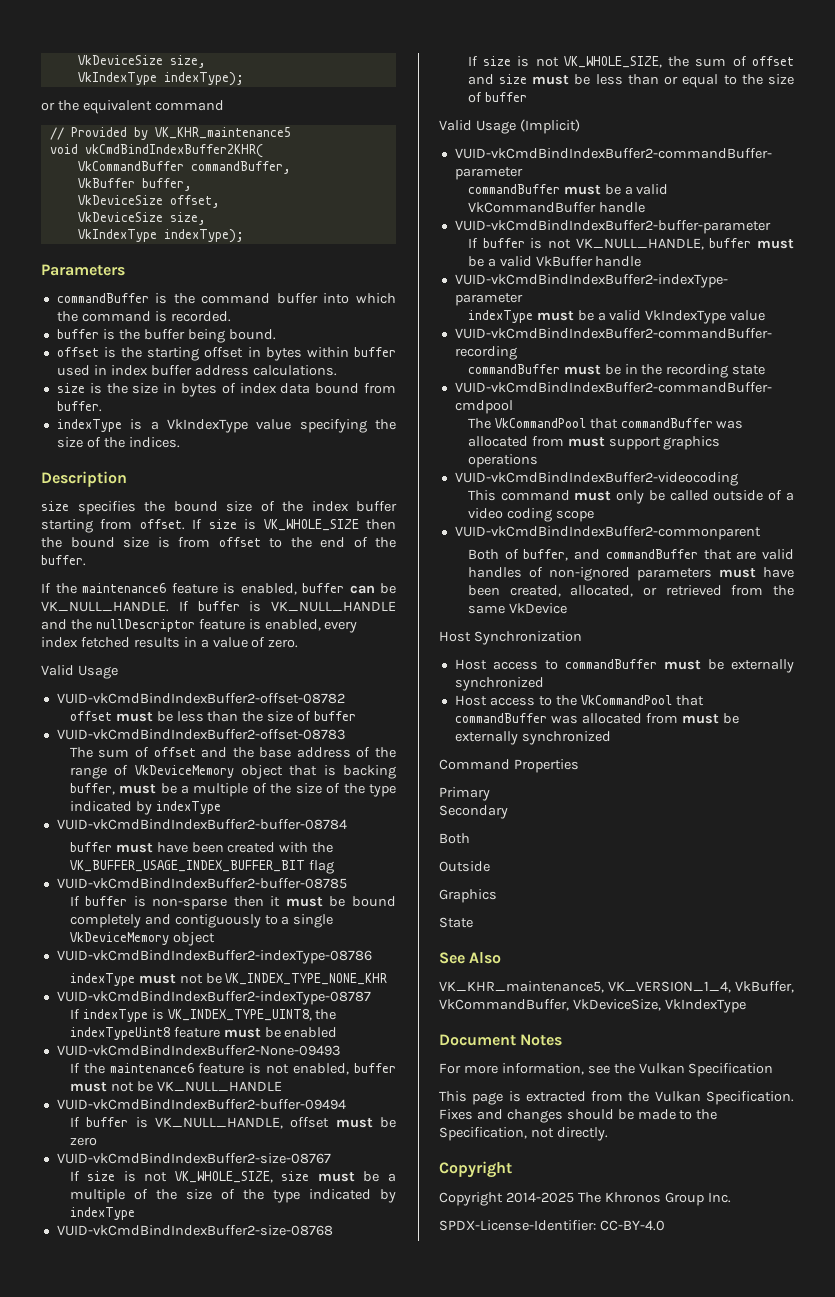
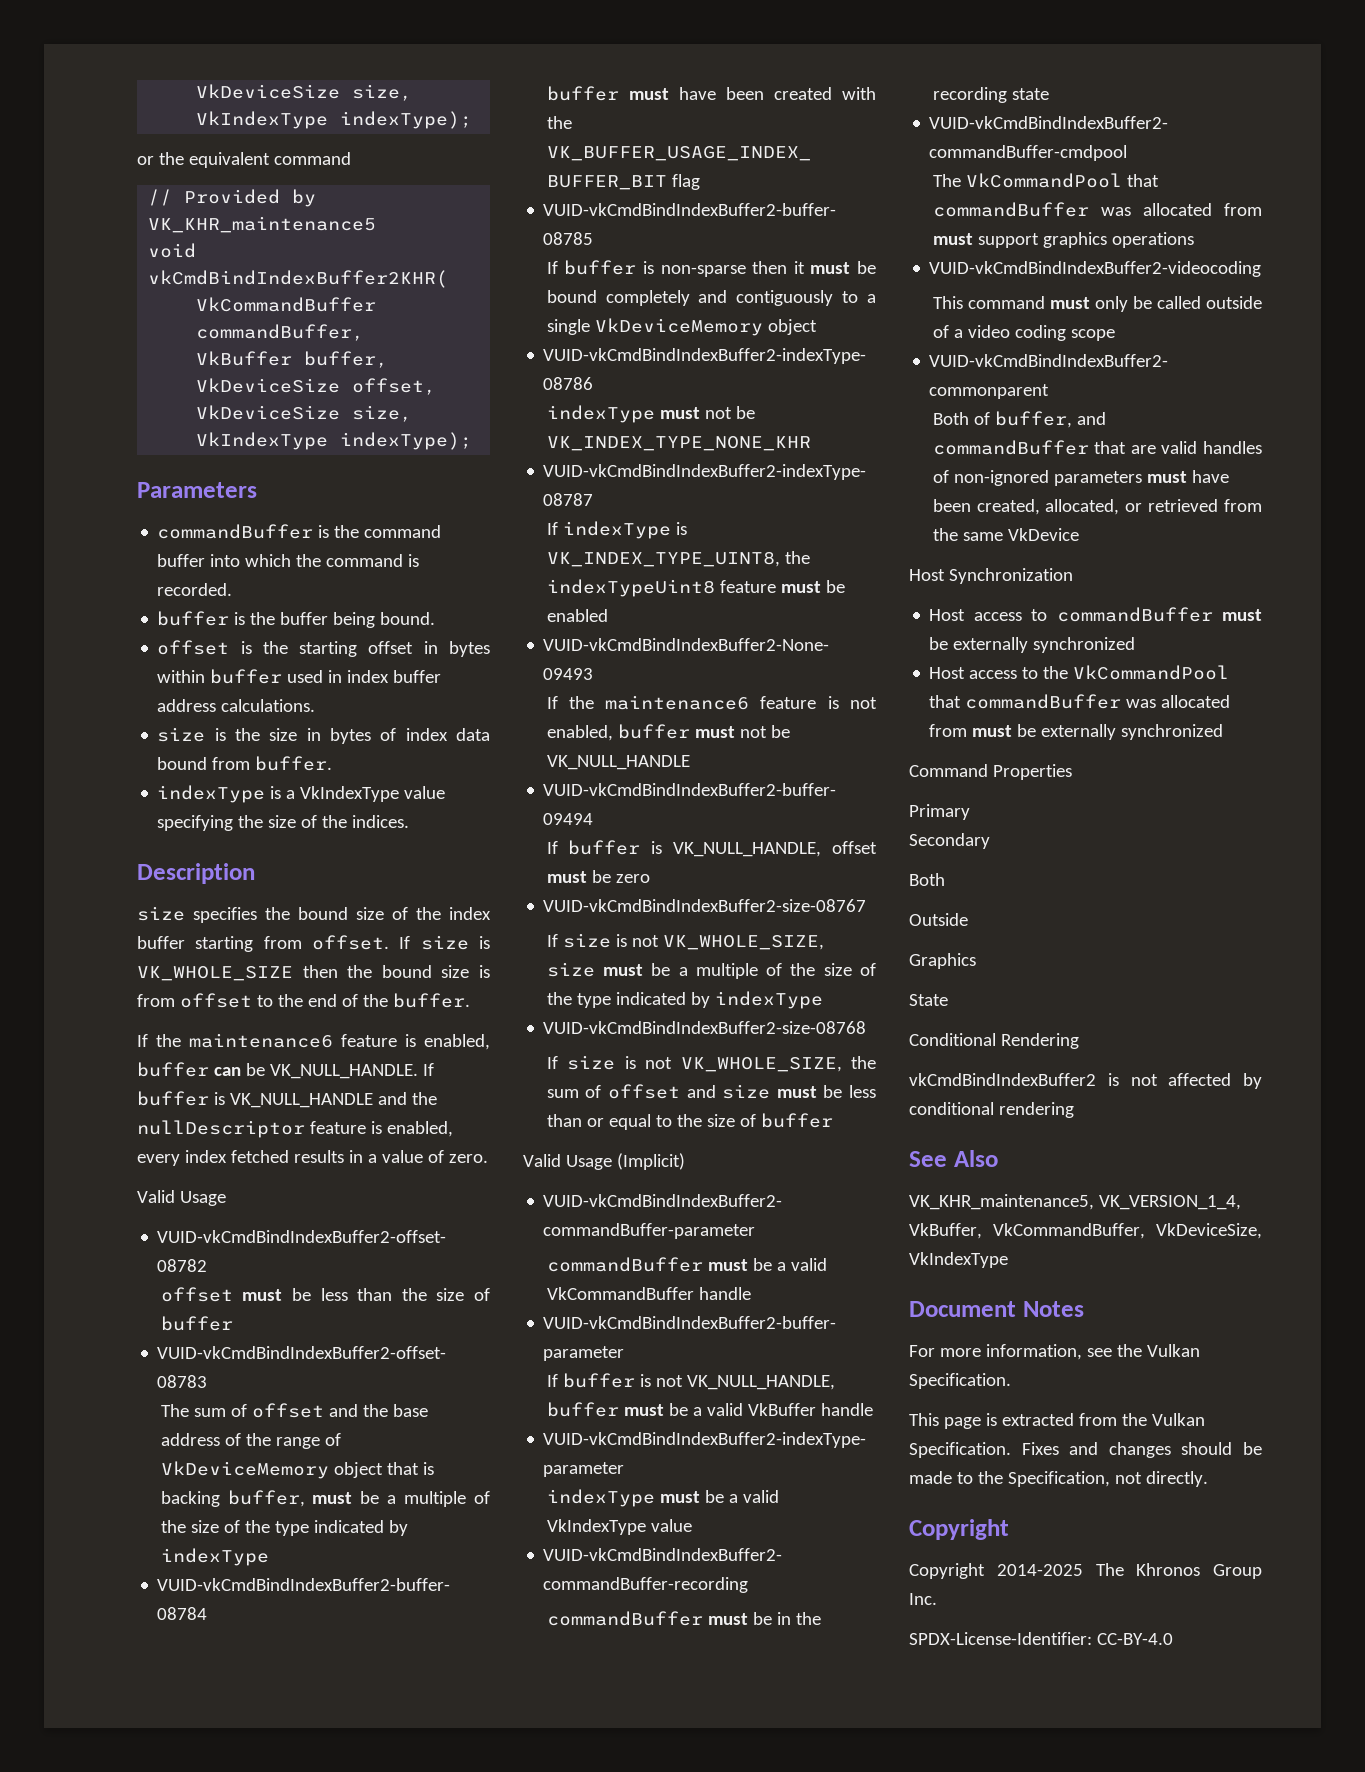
(473, 922) none -> [909,1033,1079,1049] [909,1073,1262,1089] [909,1102,1074,1118] // Conditional Rendering // vkCmdBindIndexBuffer2 is not affected by conditional rendering
[688,1063,774,1077] Specification -> [909,1373,1011,1389] Specification.

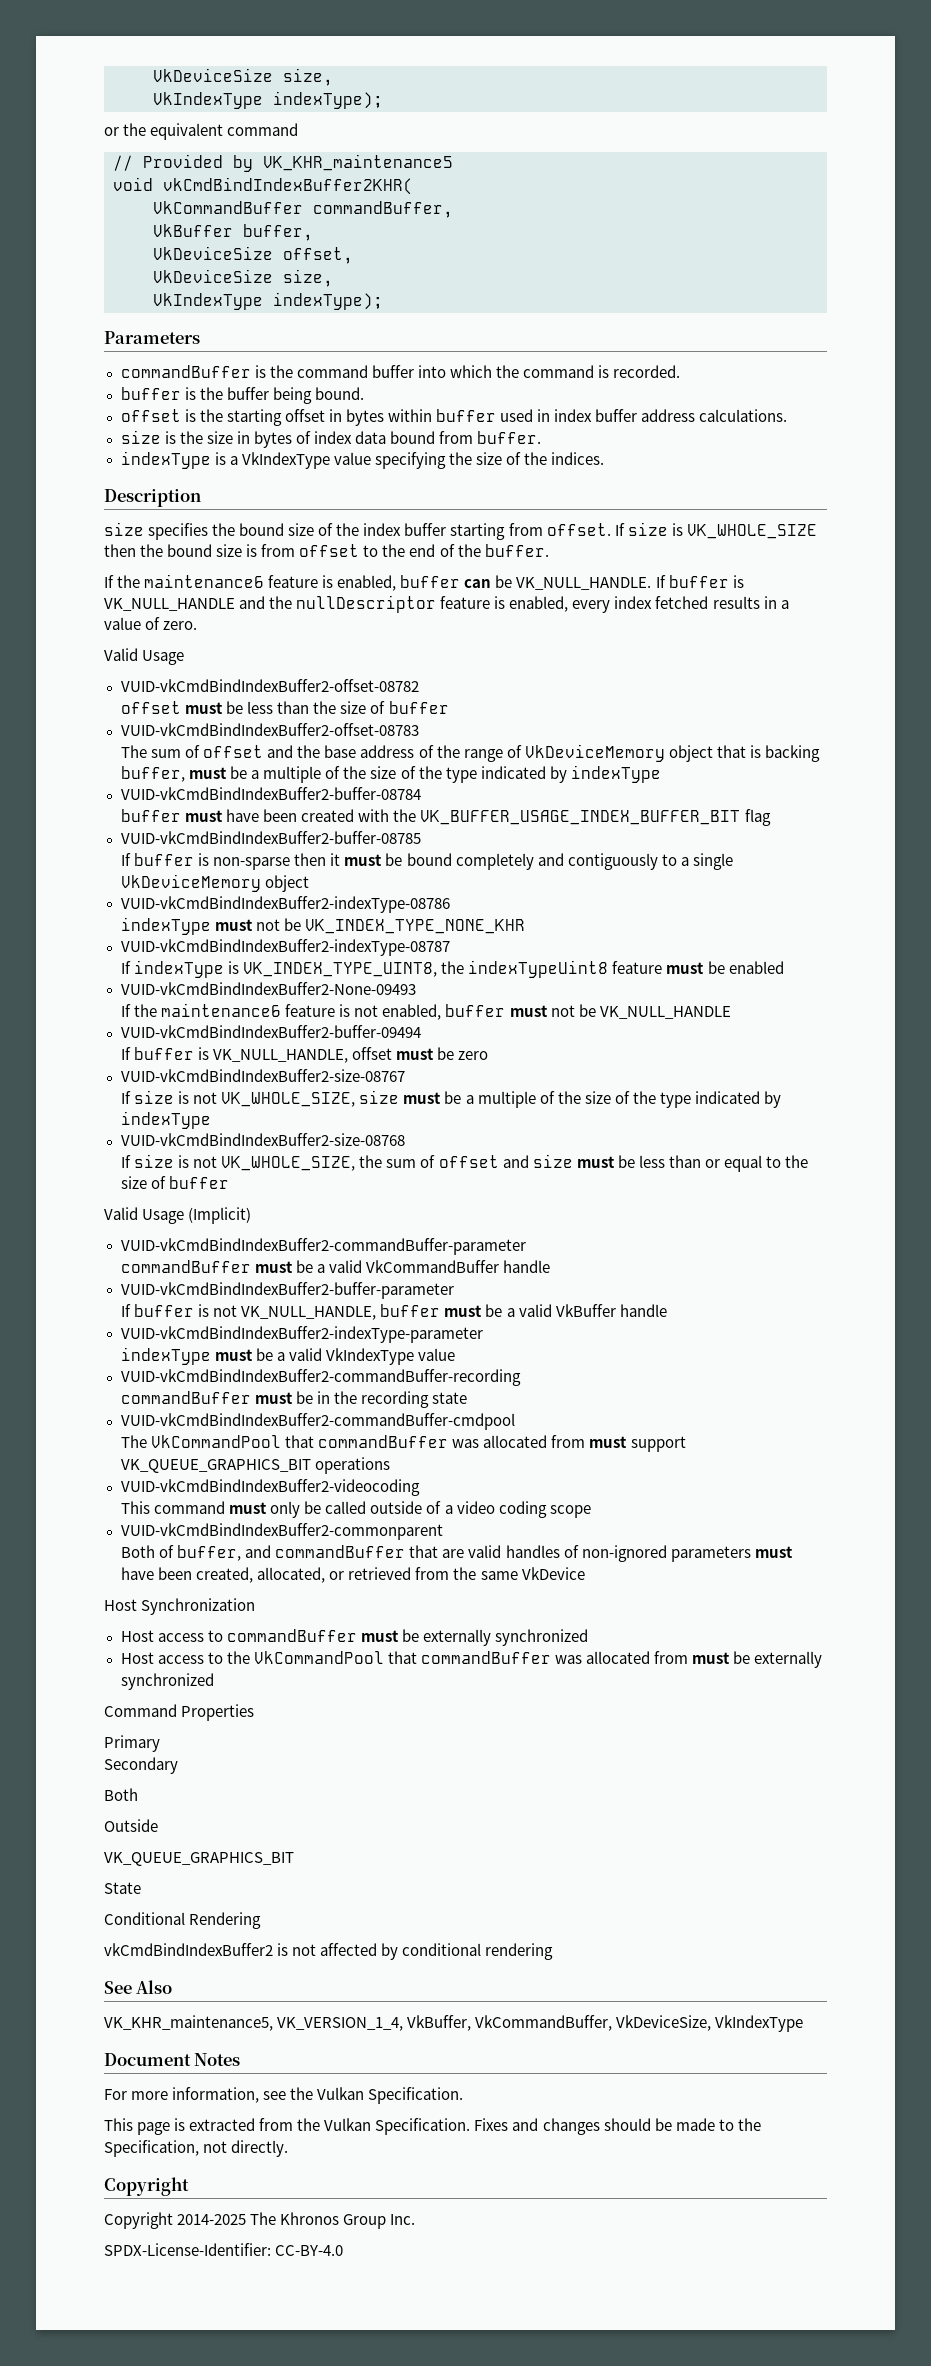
[1042,232,1107,248] graphics -> [121,1459,312,1473] VK_QUEUE_GRAPHICS_BIT
[909,953,976,969] Graphics -> [104,1852,294,1866] VK_QUEUE_GRAPHICS_BIT

